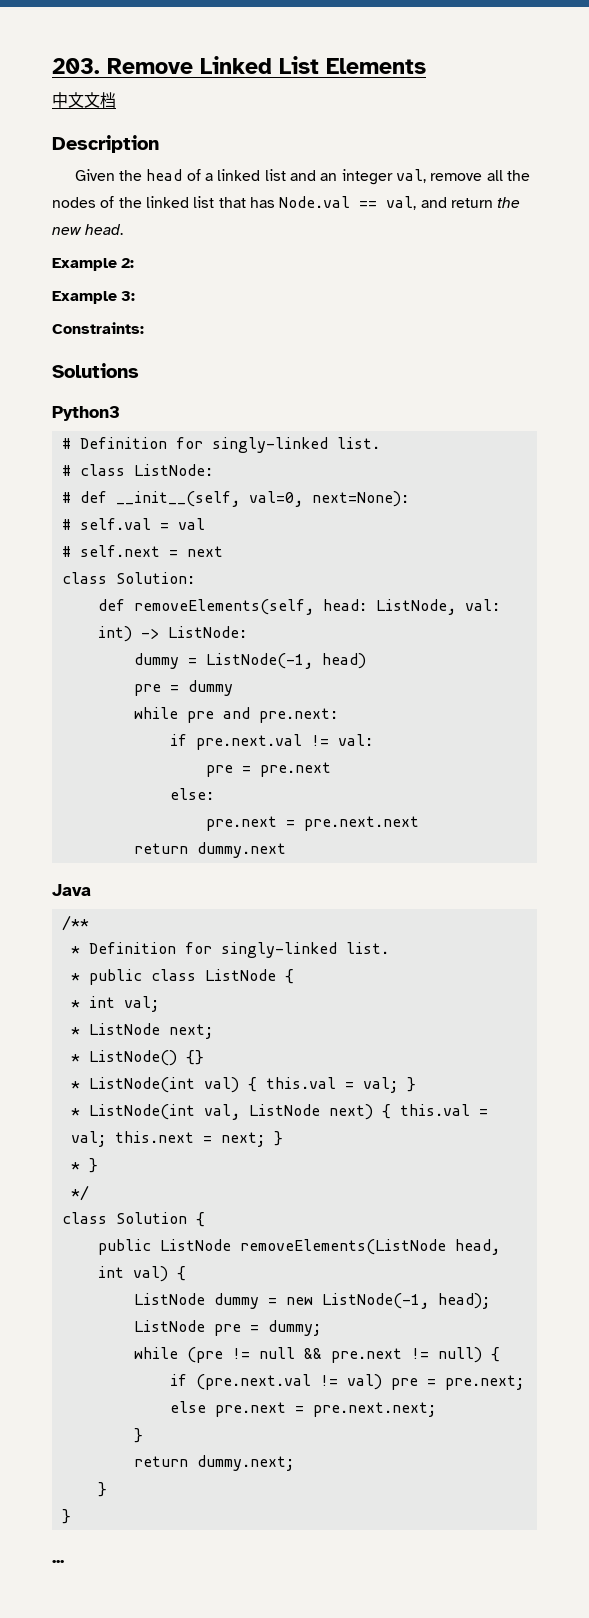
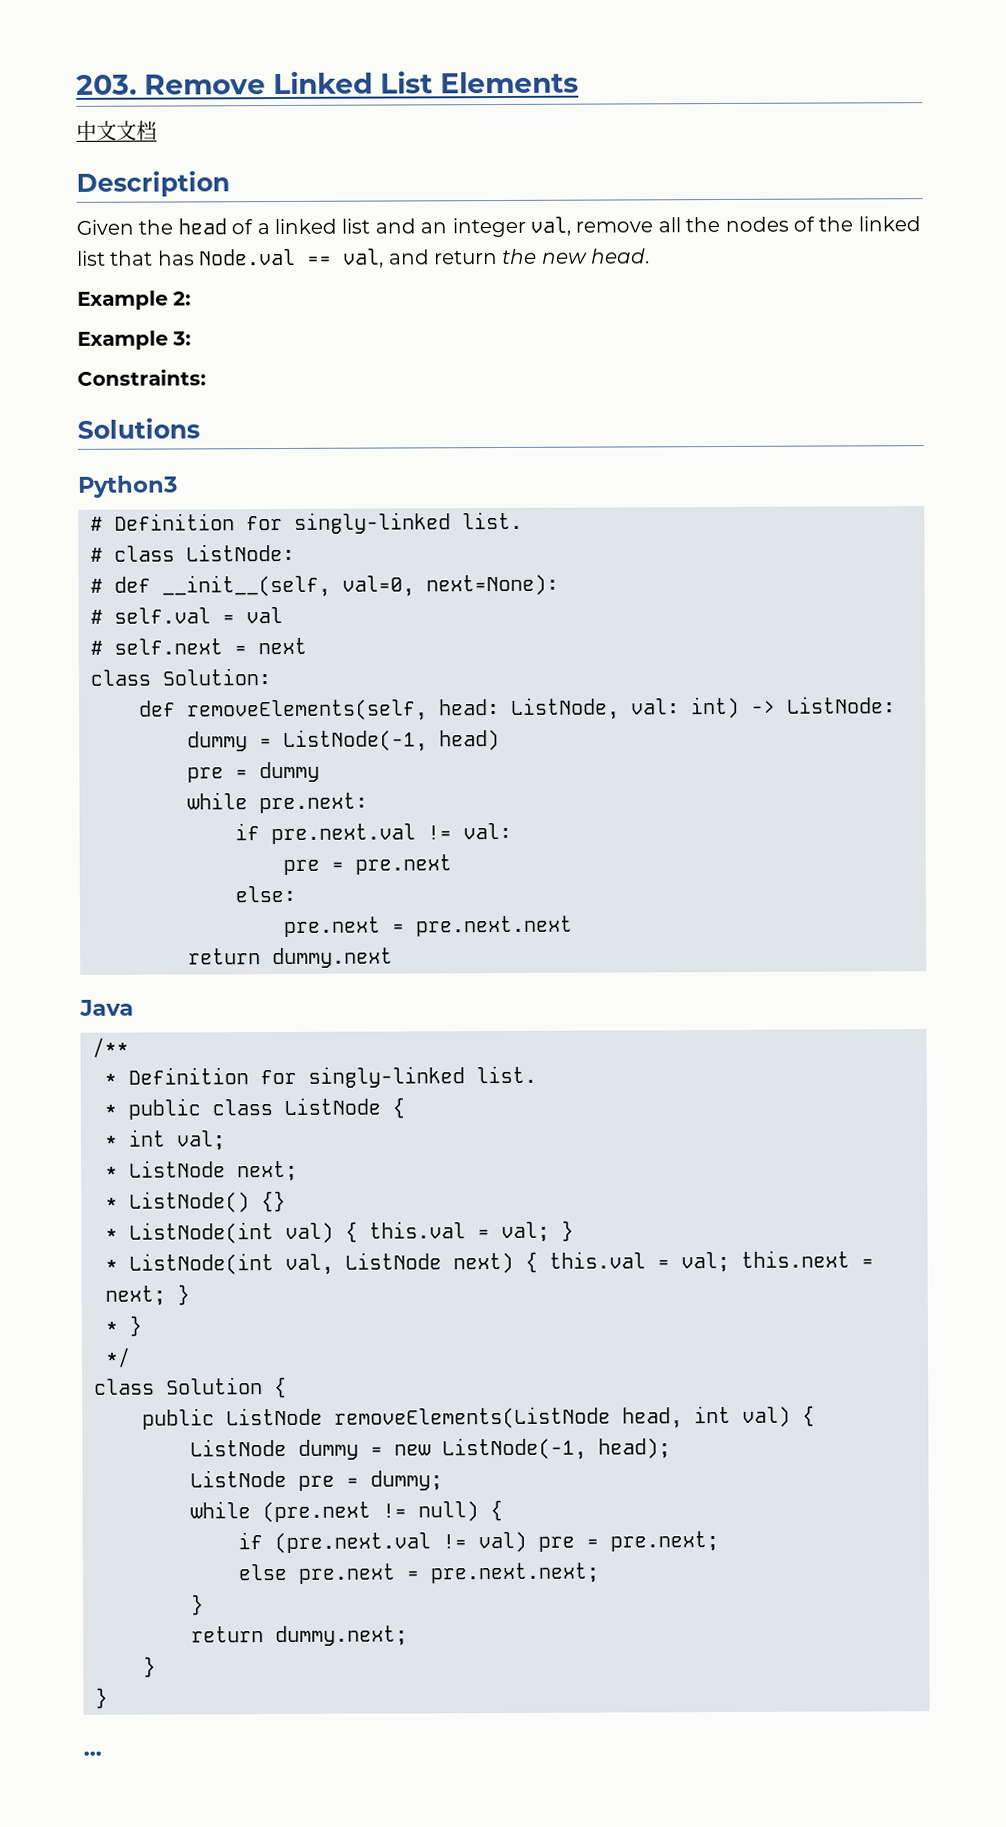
[186,707,250,723] pre and -> (248, 801) none
[186,1347,402,1363] (pre != null && pre.next -> [262,1501,371,1523] (pre.next

